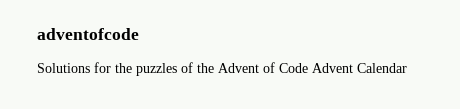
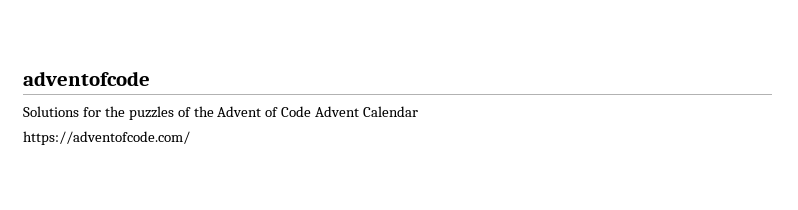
(407, 68) none -> [23,131,190,145] // https://adventofcode.com/

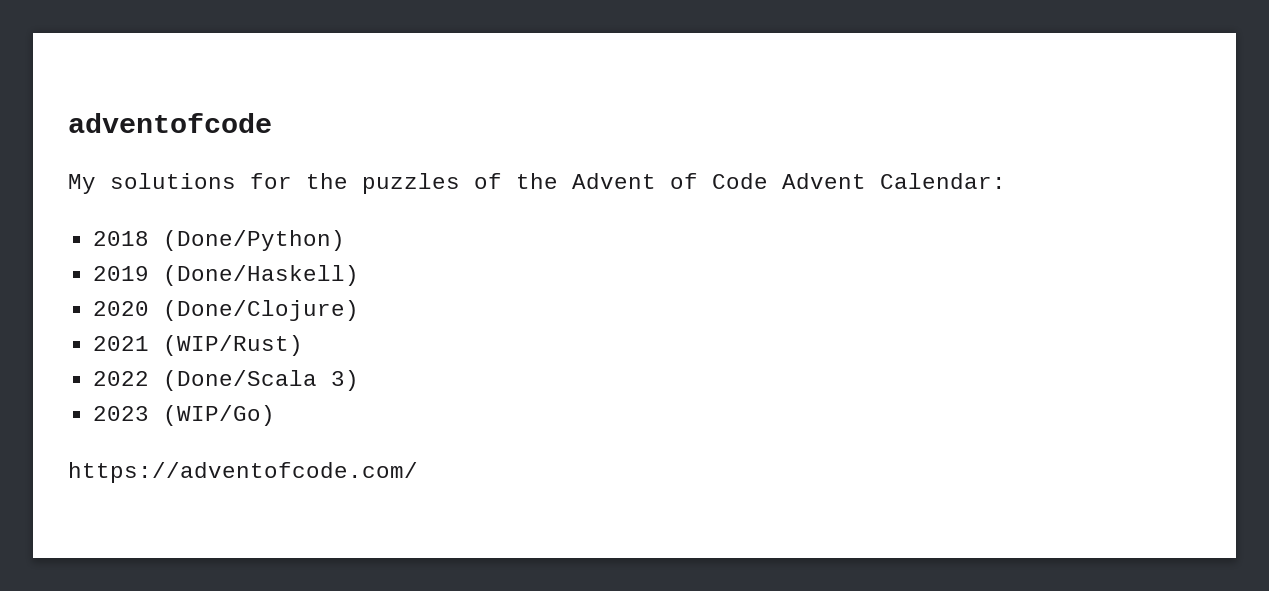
[23,106,79,117] Solutions -> [68,173,236,194] My solutions
[363,106,419,117] Calendar -> [880,173,1006,189] [92,230,345,251] [92,265,359,286] [92,300,359,321] [92,335,303,356] [92,370,359,391] [92,405,275,426] Calendar: // 2018 (Done/Python) // 2019 (Done/Haskell) // 2020 (Done/Clojure) // 2021 (WIP/Rust) // 2022 (Done/Scala 3) // 2023 (WIP/Go)

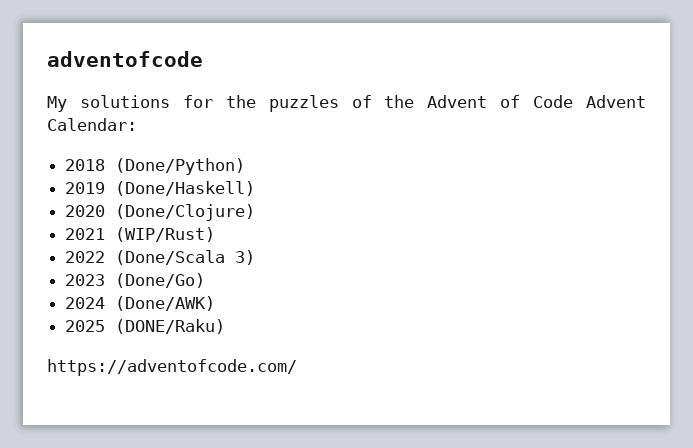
[162,405,275,426] (WIP/Go) -> [115,273,206,288] [65,296,216,311] [65,319,226,334] (Done/Go) // 2024 (Done/AWK) // 2025 (DONE/Raku)

